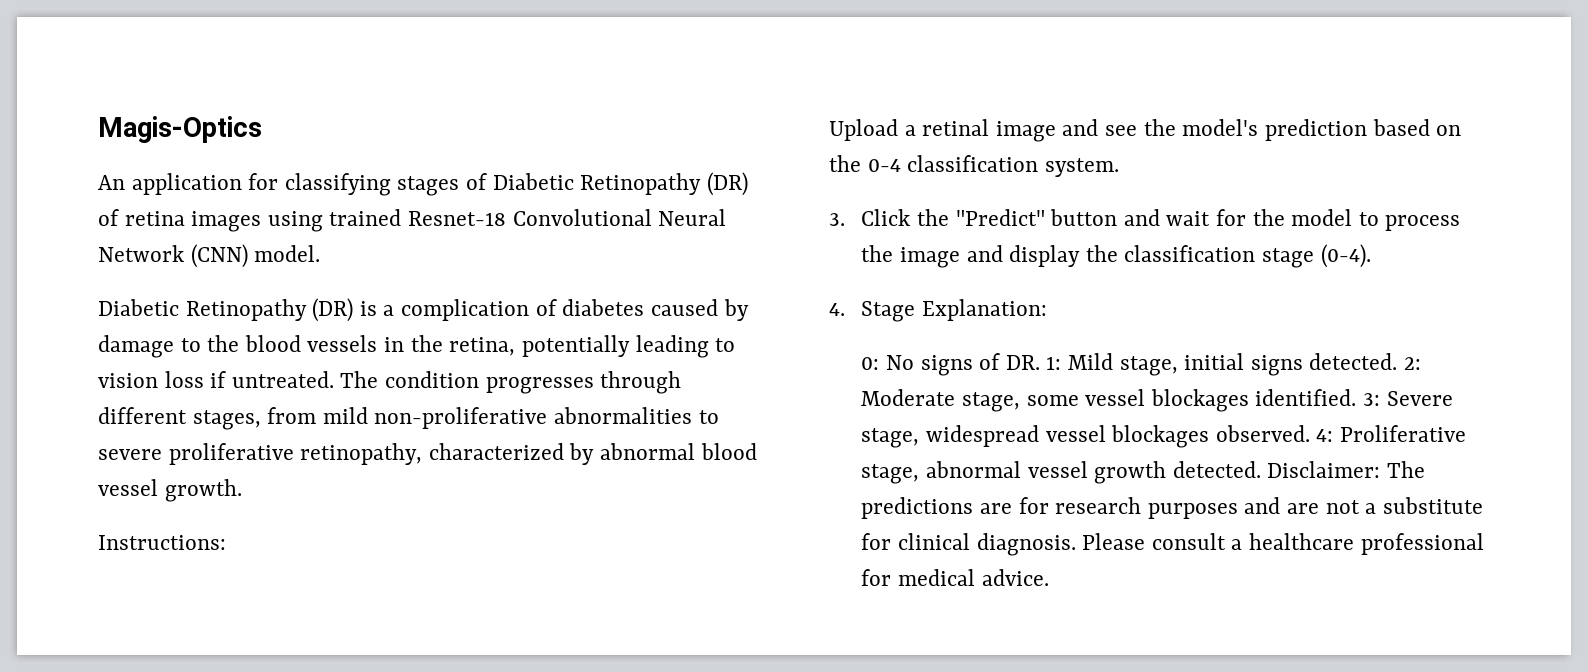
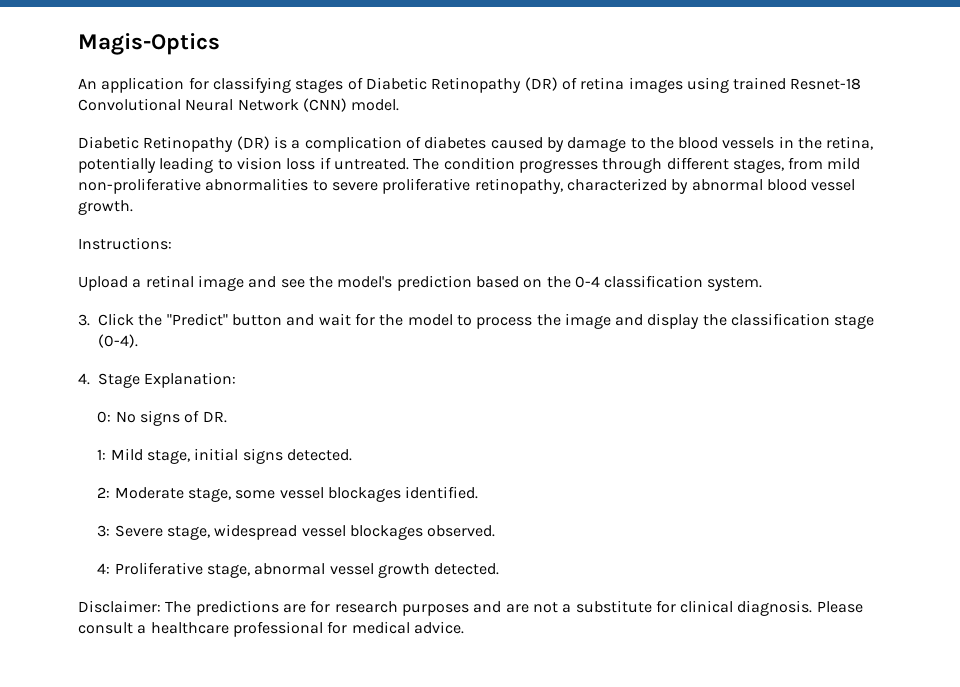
(1040, 362) none -> (227, 417) //
(1398, 361) none -> (352, 455) //
(1357, 397) none -> (479, 492) //
(1310, 433) none -> (496, 531) //
(1261, 469) none -> (500, 569) //

